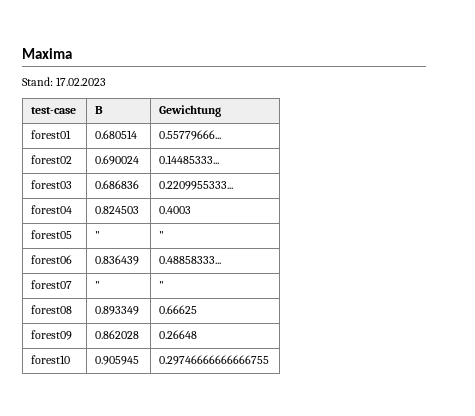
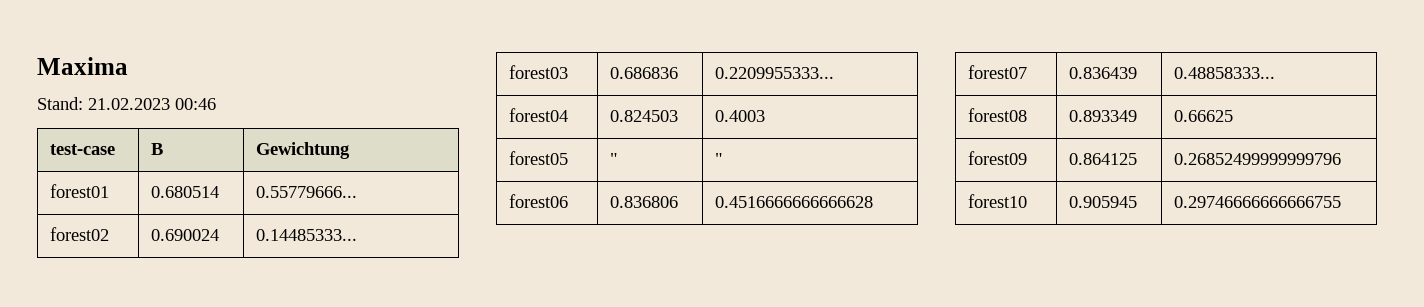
[56,77,107,86] 17.02.2023 -> [88,98,216,110] 21.02.2023 00:46
(73, 259) none -> [609,196,678,208] [714,196,873,208] [967,65,1027,79] | 0.836806 | 0.4516666666666628 // forest07
[31,280,73,289] [95,281,101,289] [159,281,165,289] // forest07 | " | " -> (1275, 73) none
[95,330,140,339] [159,330,198,339] 0.862028 | 0.26648 -> [1068,153,1137,165] [1173,153,1341,165] 0.864125 | 0.26852499999999796

